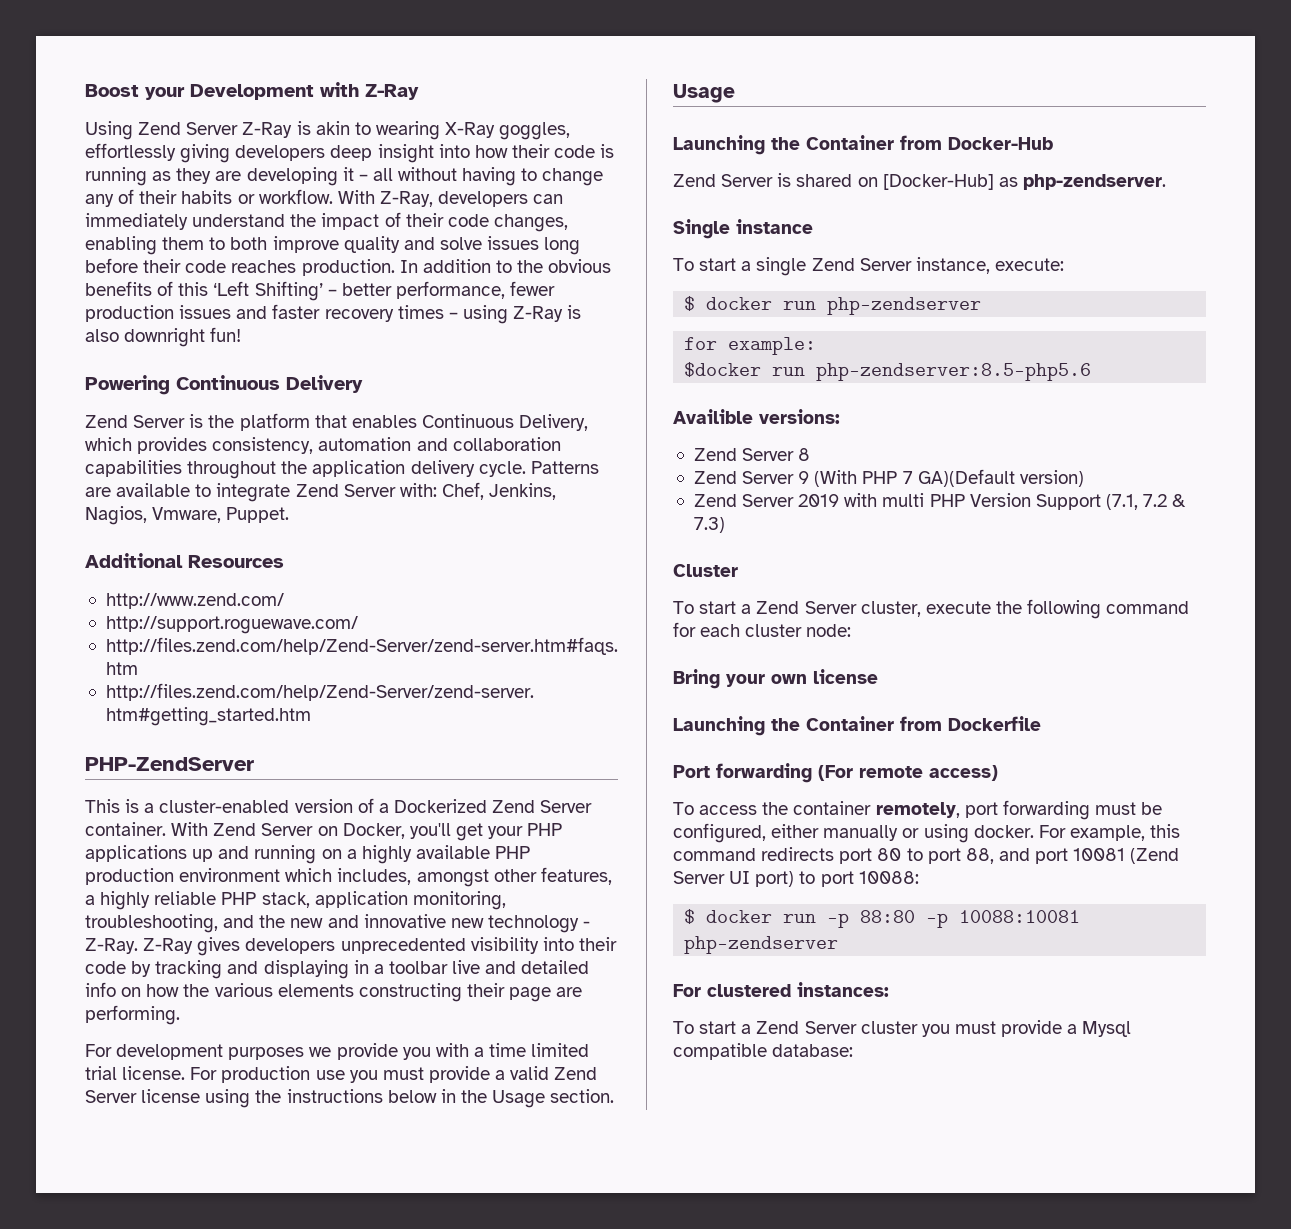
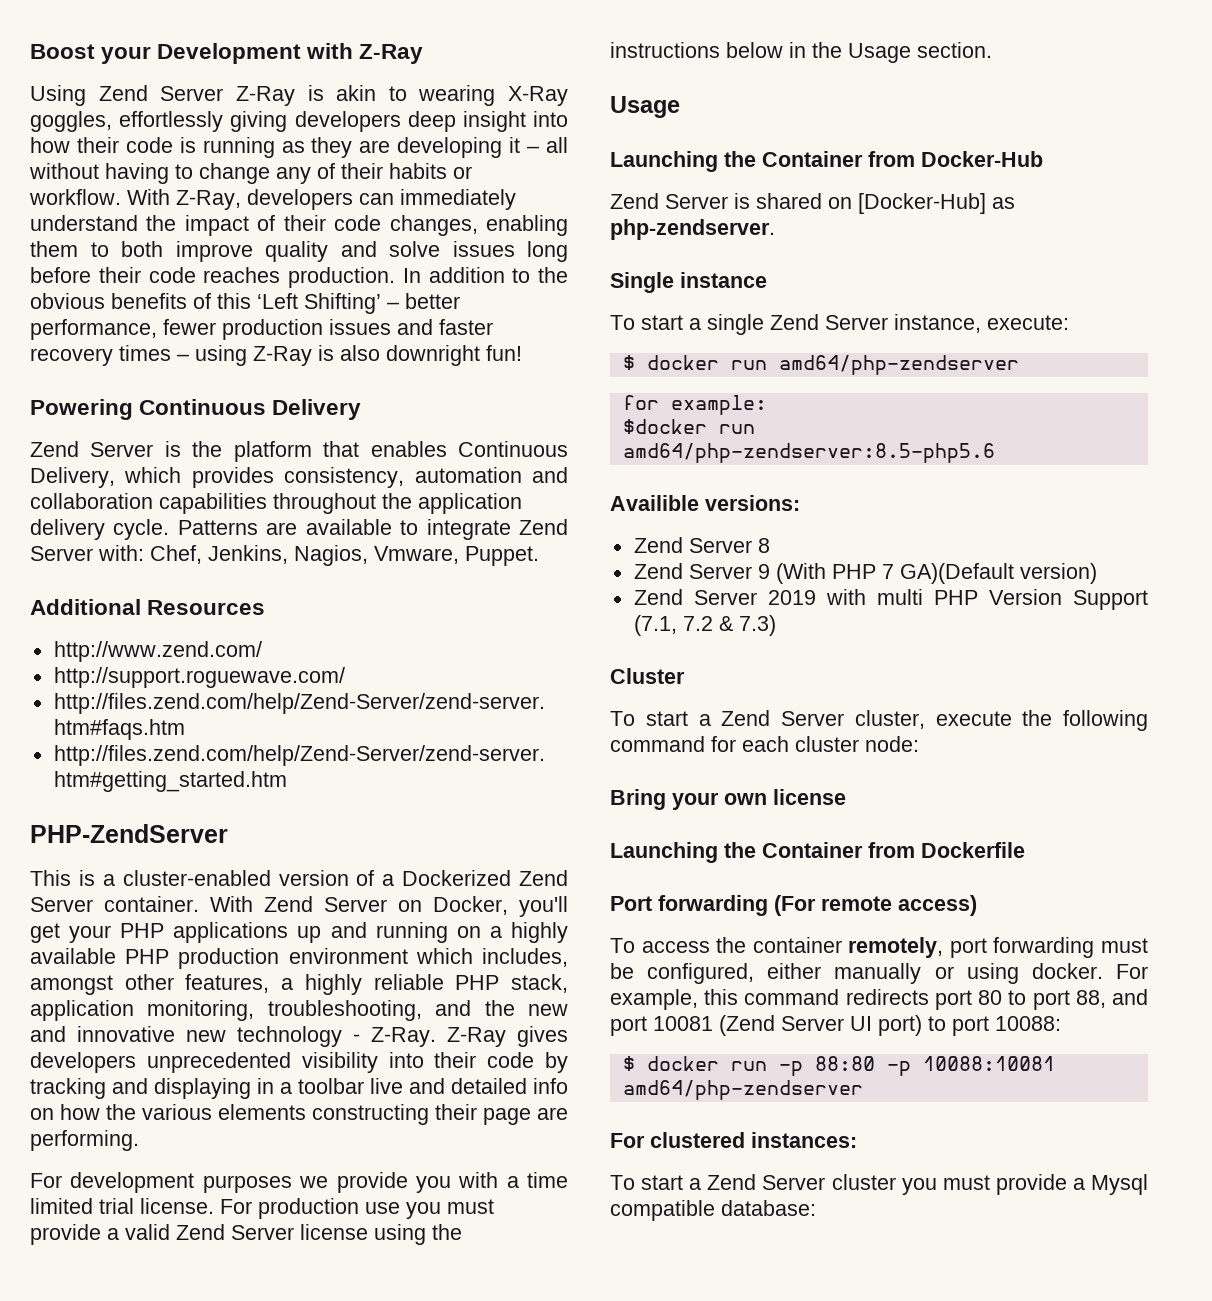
[827,297,982,315] php-zendserver -> [778,355,1019,375] amd64/php-zendserver
[816,363,1092,381] php-zendserver:8.5-php5.6 -> [622,443,995,463] amd64/php-zendserver:8.5-php5.6
[684,936,839,954] php-zendserver -> [622,1080,863,1100] amd64/php-zendserver

